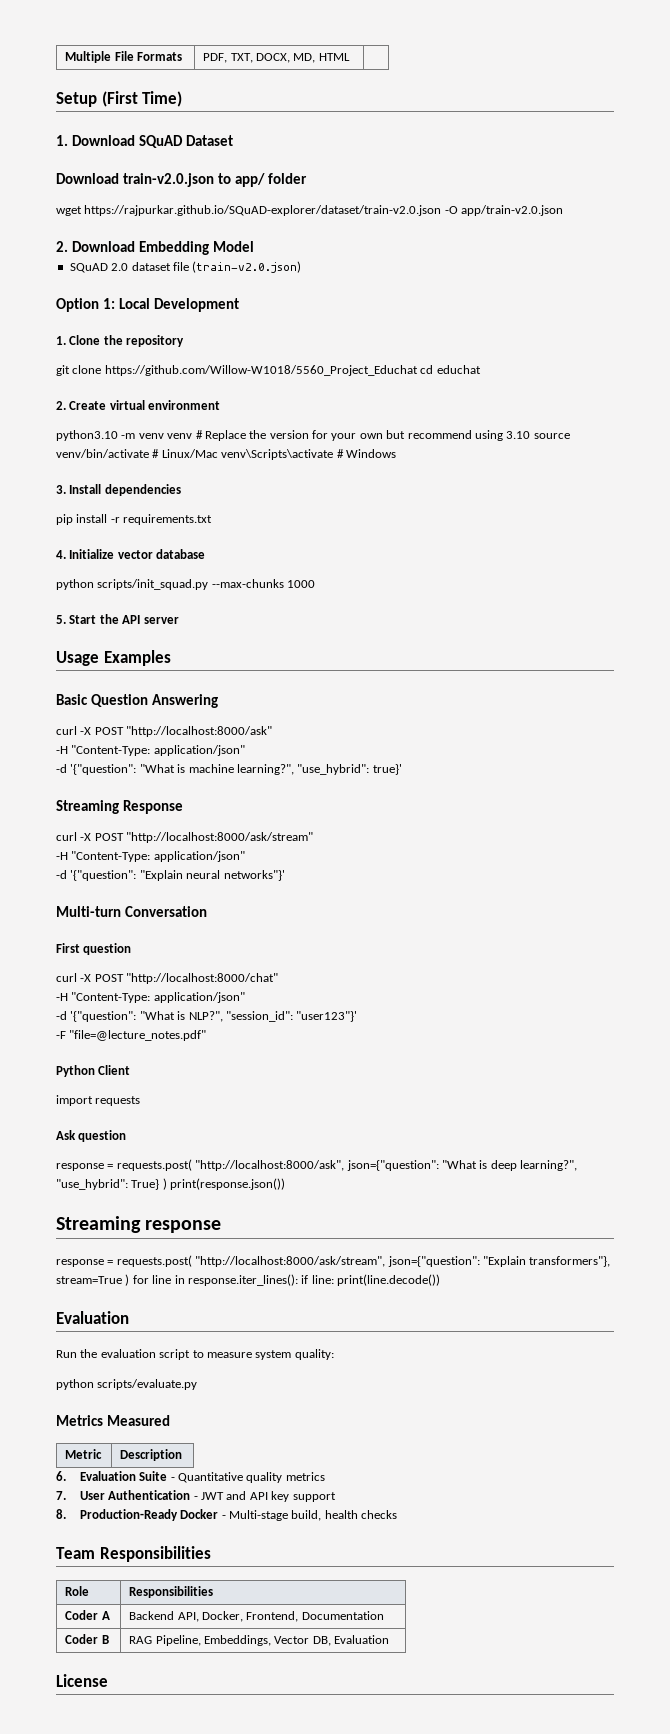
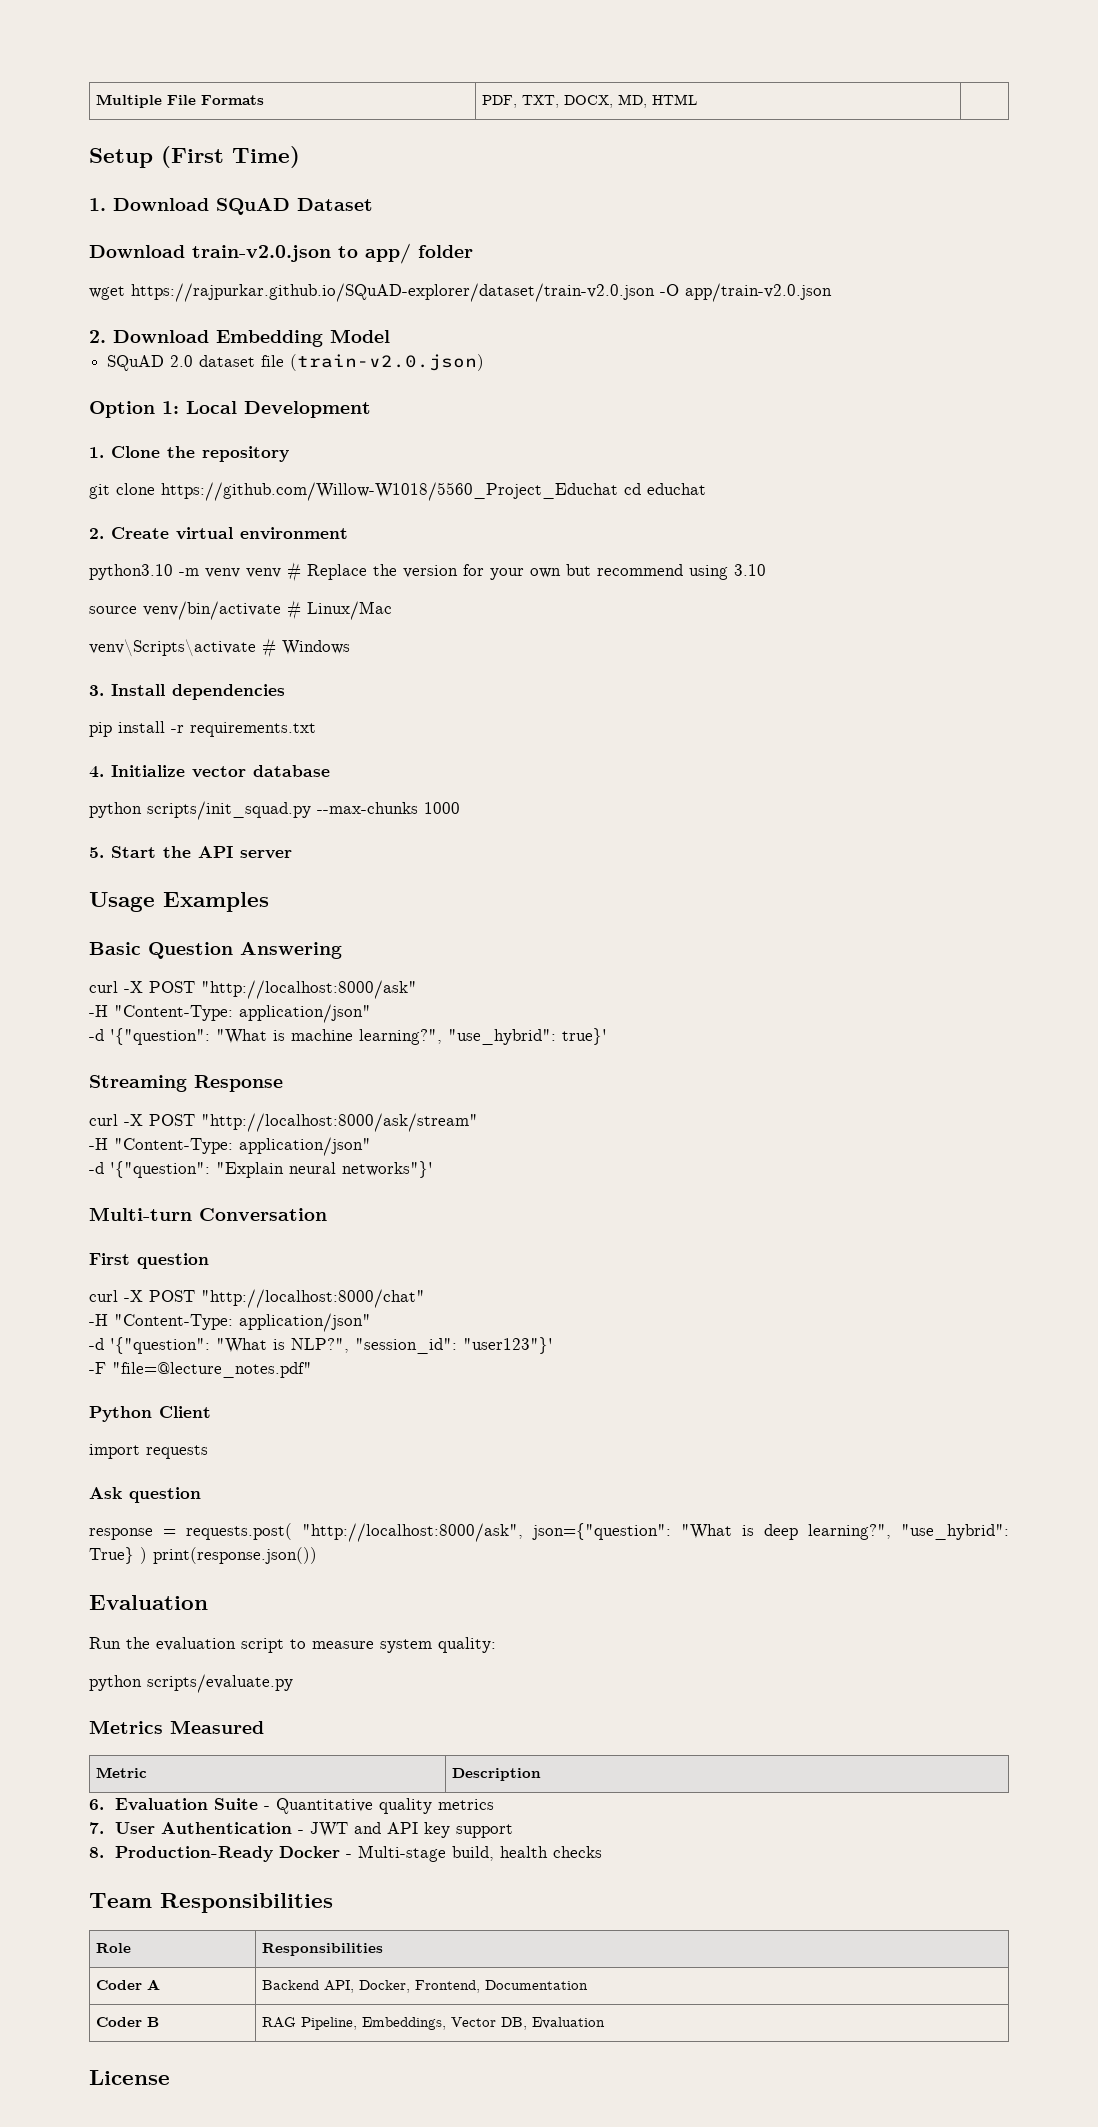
(531, 435) none -> (766, 570) //
(218, 453) none -> (392, 610) //
[56,1216,222,1233] [56,1255,611,1267] [56,1274,440,1286] // Streaming response // response = requests.post( "http://localhost:8000/ask/stream", json={"question": "Explain transformers"}, stream=True ) for line in response.iter_lines(): if line: print(line.decode()) -> (317, 1555) none

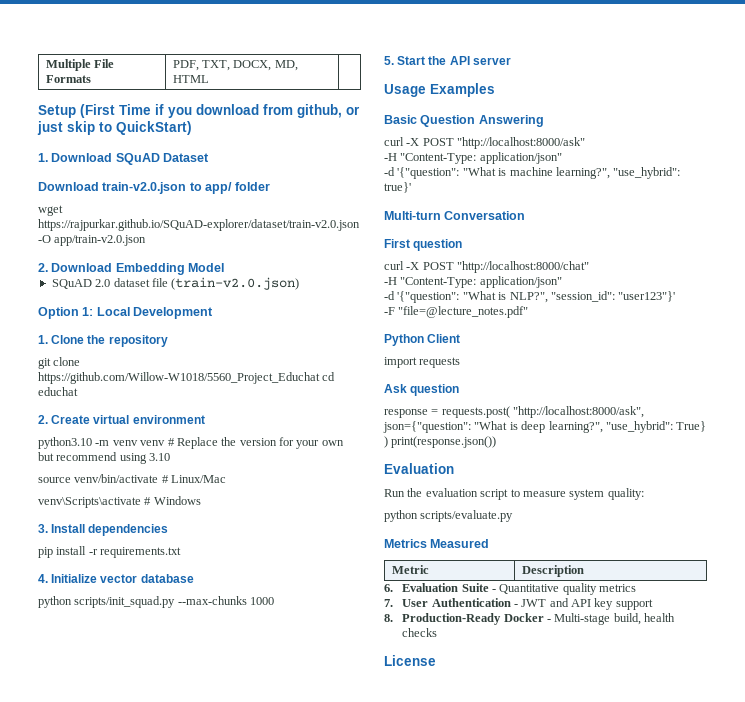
[232,146,300,168] Time) -> [119,104,360,118] [37,121,192,135] Time if you download from github, or just skip to QuickStart)
[89,1075,283,1092] [89,1113,478,1132] [89,1137,371,1156] [89,1161,433,1178] // Streaming Response // curl -X POST "http://localhost:8000/ask/stream" // -H "Content-Type: application/json" // -d '{"question": "Explain neural networks"}' -> (411, 187) none
[89,1893,333,1913] [96,1943,132,1953] [262,1943,384,1956] [96,1979,161,1990] [262,1980,589,1993] [96,2017,160,2027] [262,2017,606,2030] // Team Responsibilities // Role | Responsibilities // Coder A | Backend API, Docker, Frontend, Documentation // Coder B | RAG Pipeline, Embeddings, Vector DB, Evaluation -> (438, 632) none

